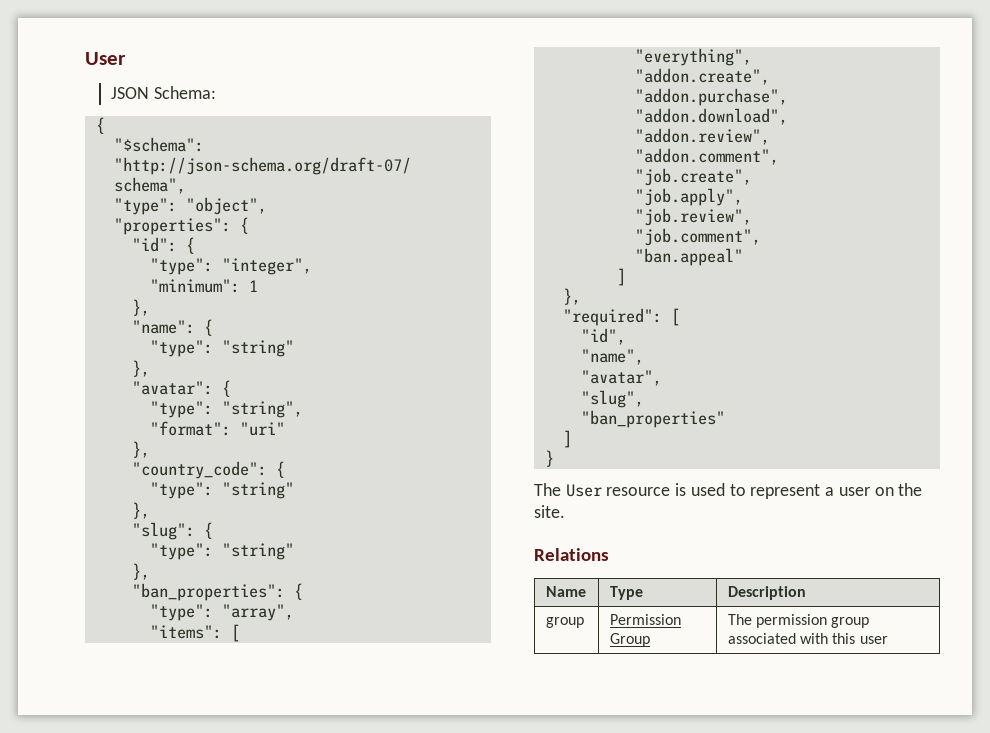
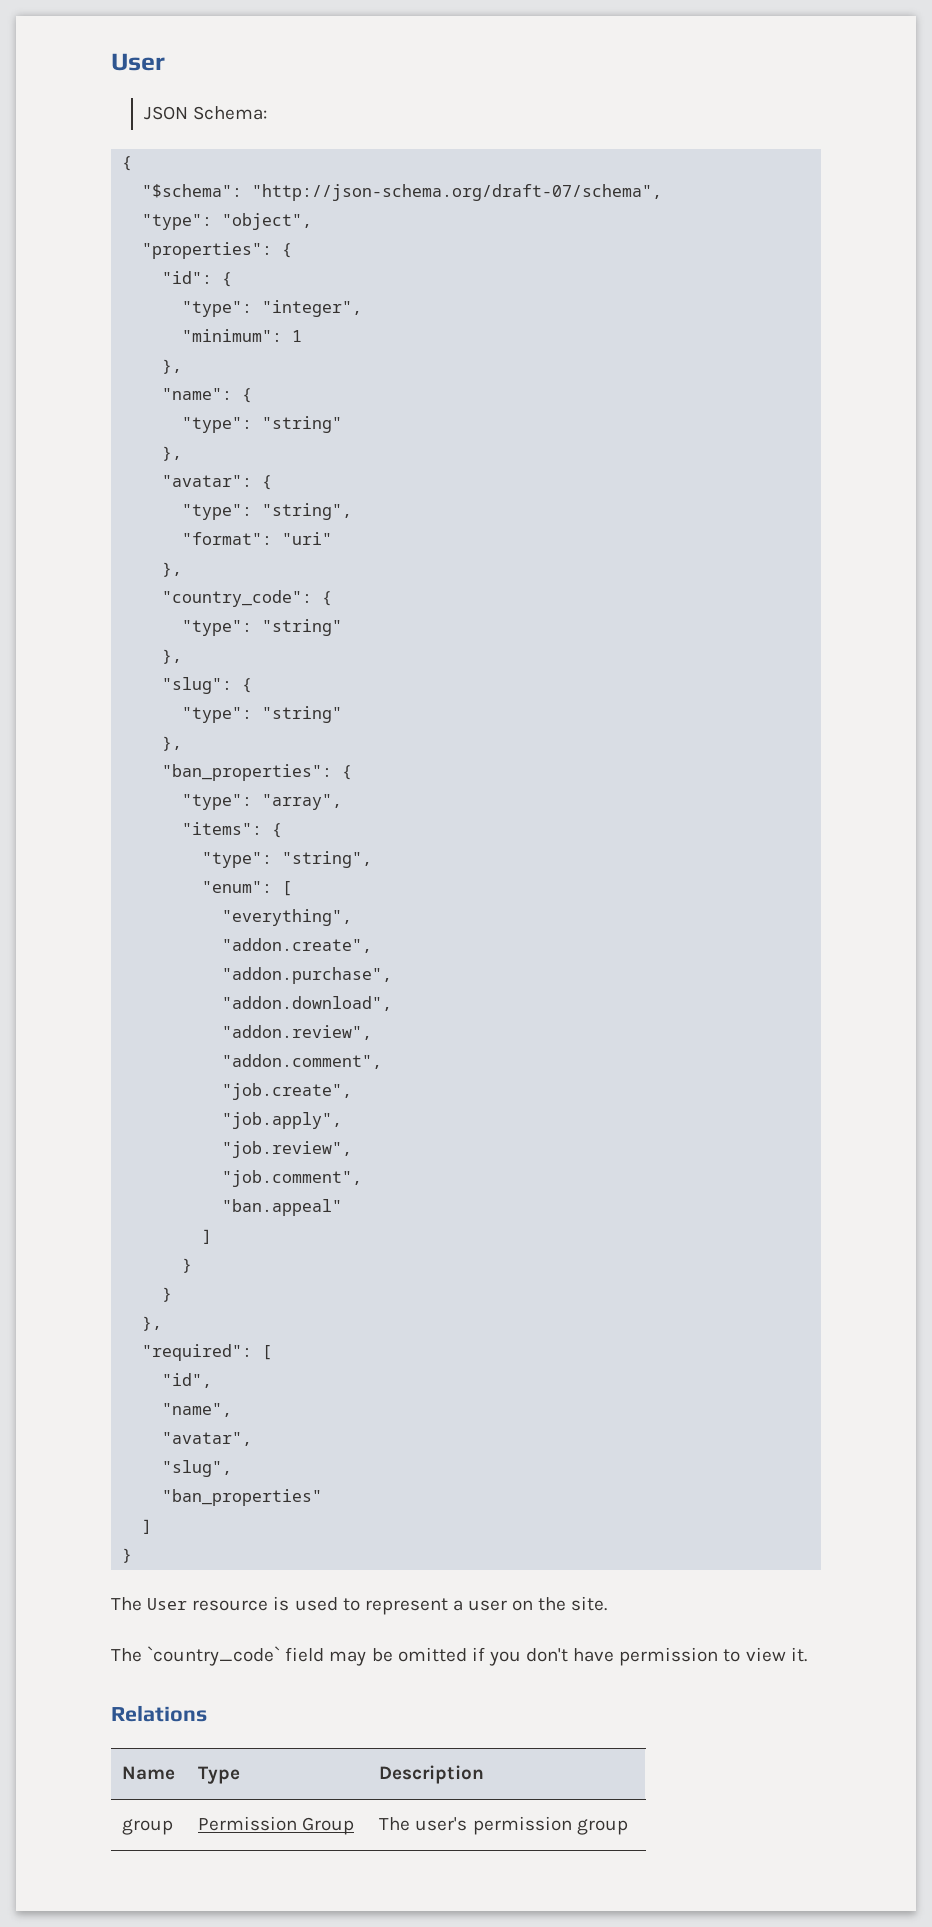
(222, 632) none -> [272,823,283,838] [202,851,373,868] [202,881,273,893] { // "type": "string", // "enum":
(626, 277) none -> [182,1258,193,1273] [162,1287,173,1302] // } // }
(565, 511) none -> [111,1646,807,1666] // The `country_code` field may be omitted if you don't have permission to view it.
(752, 619) none -> [415,1817,468,1831] user's
[727,633,888,644] associated with this user -> (628, 1827) none

